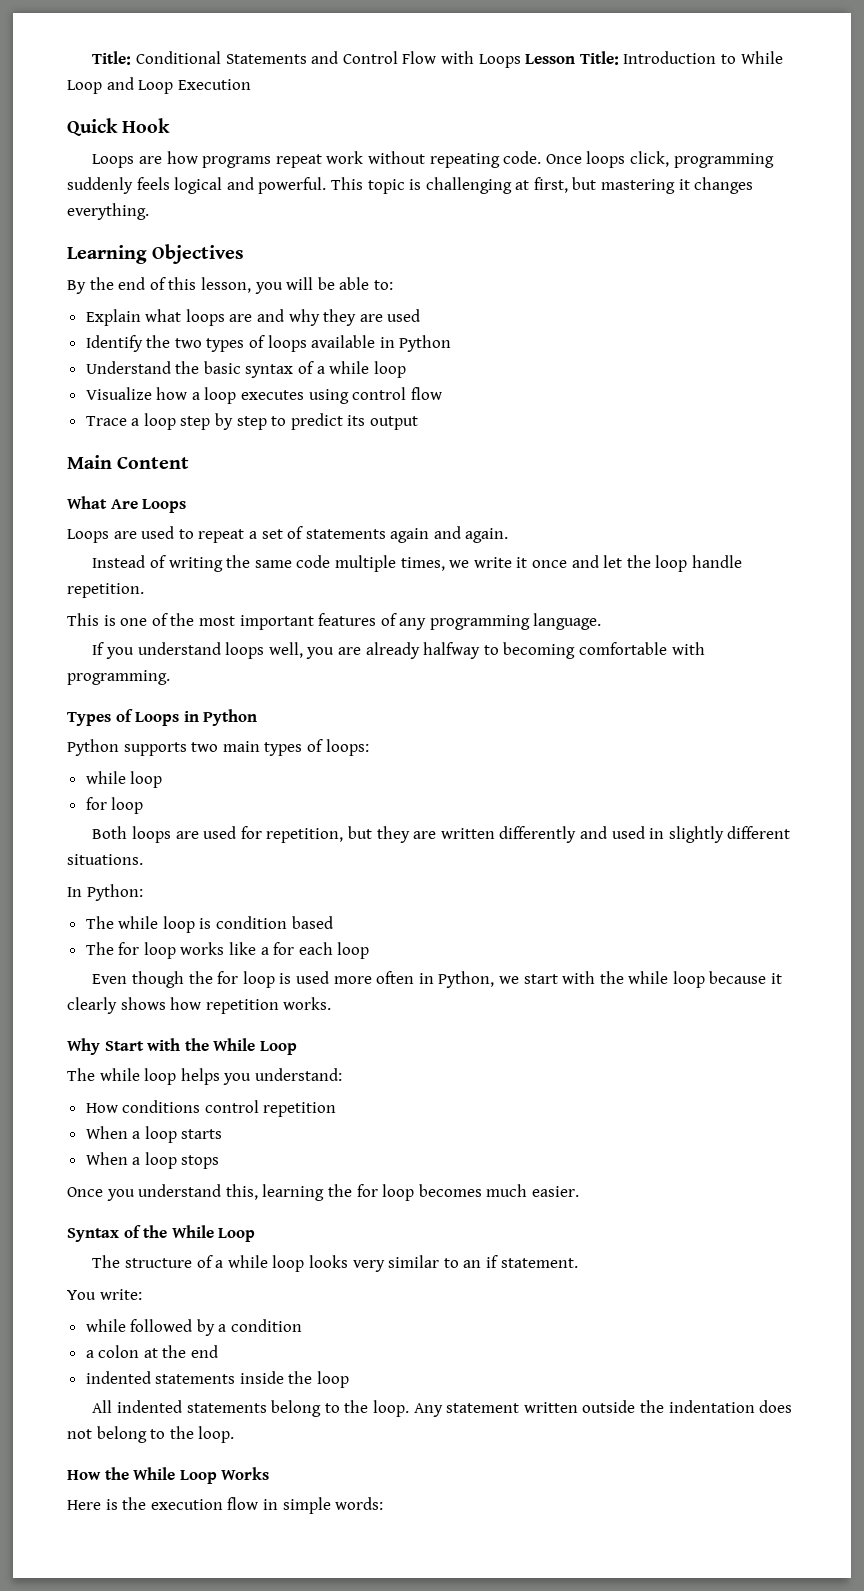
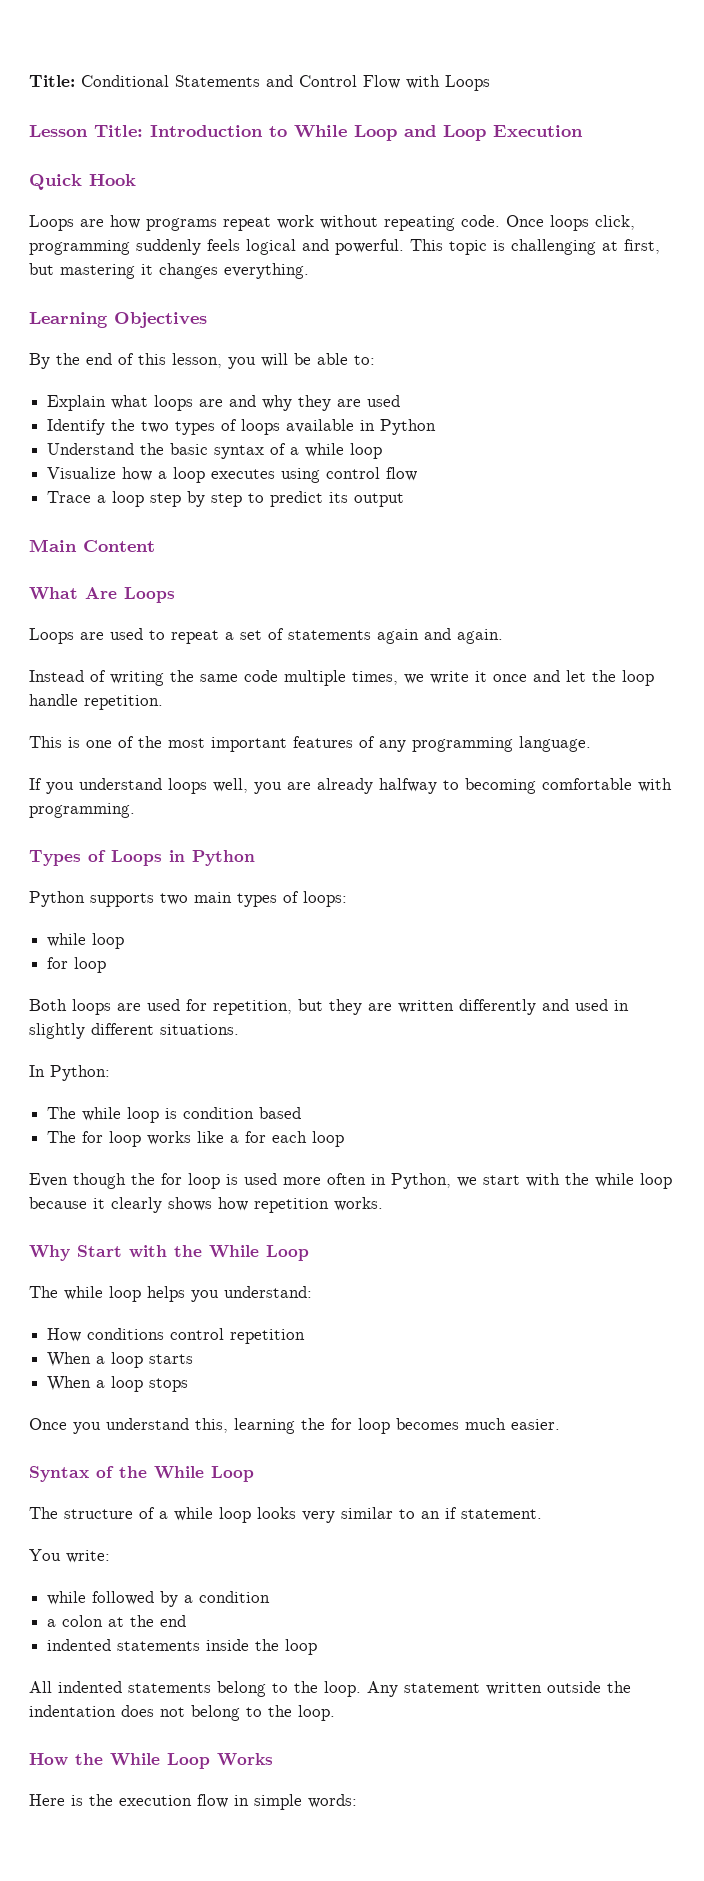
(521, 61) none -> (490, 83) //

